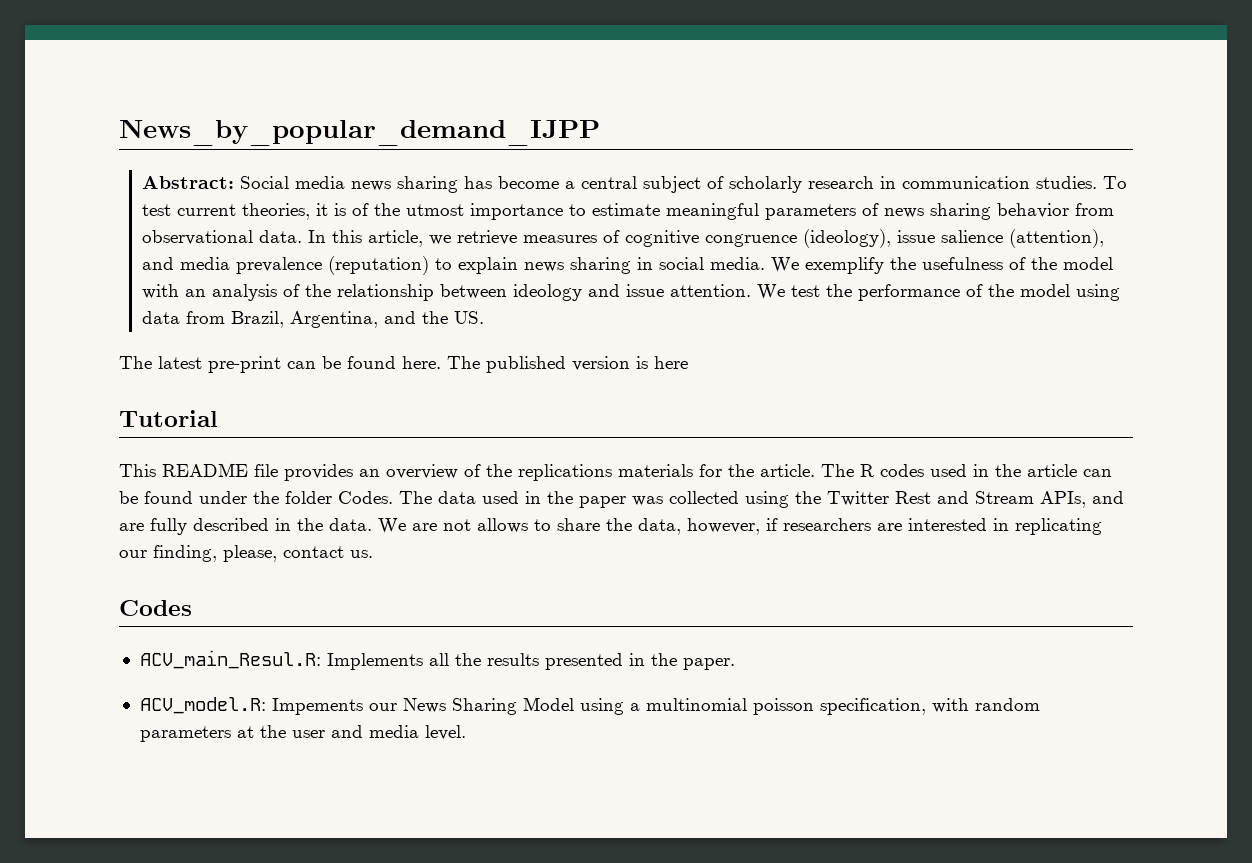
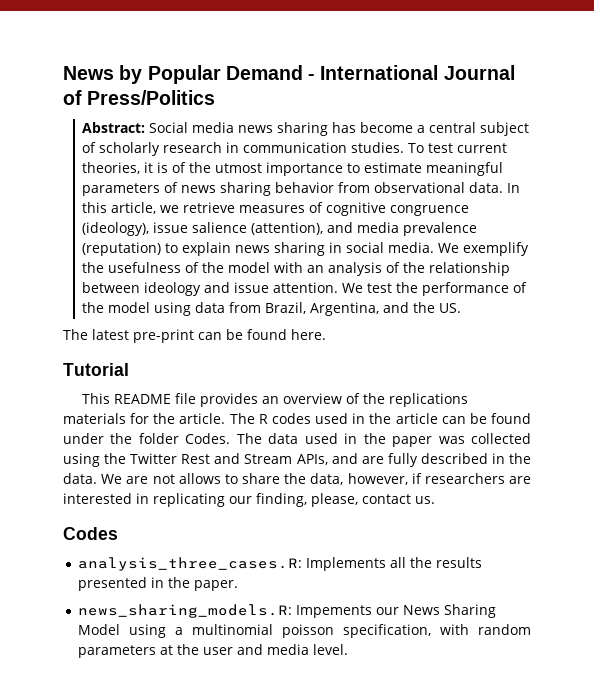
[119,119,600,146] News_by_popular_demand_IJPP -> [63,65,515,84] [63,90,216,105] News by Popular Demand - International Journal of Press/Politics
[447,356,688,373] The published version is here -> (326, 334) none
[139,650,321,669] ACV_main_Resul.R: -> [77,557,302,571] analysis_three_cases.R:
[139,697,266,714] ACV_model.R: -> [77,604,292,618] news_sharing_models.R:

